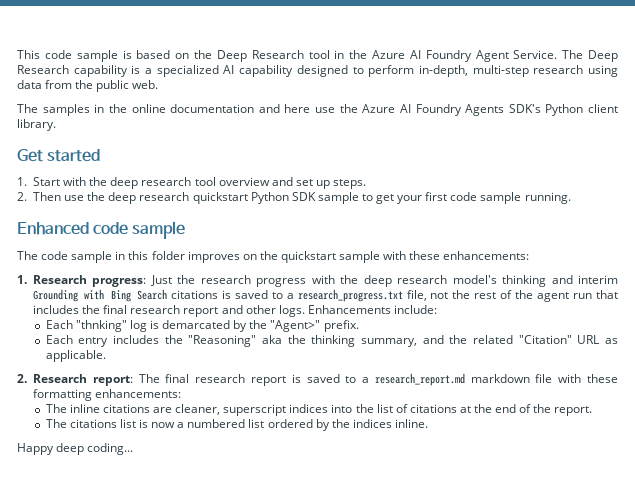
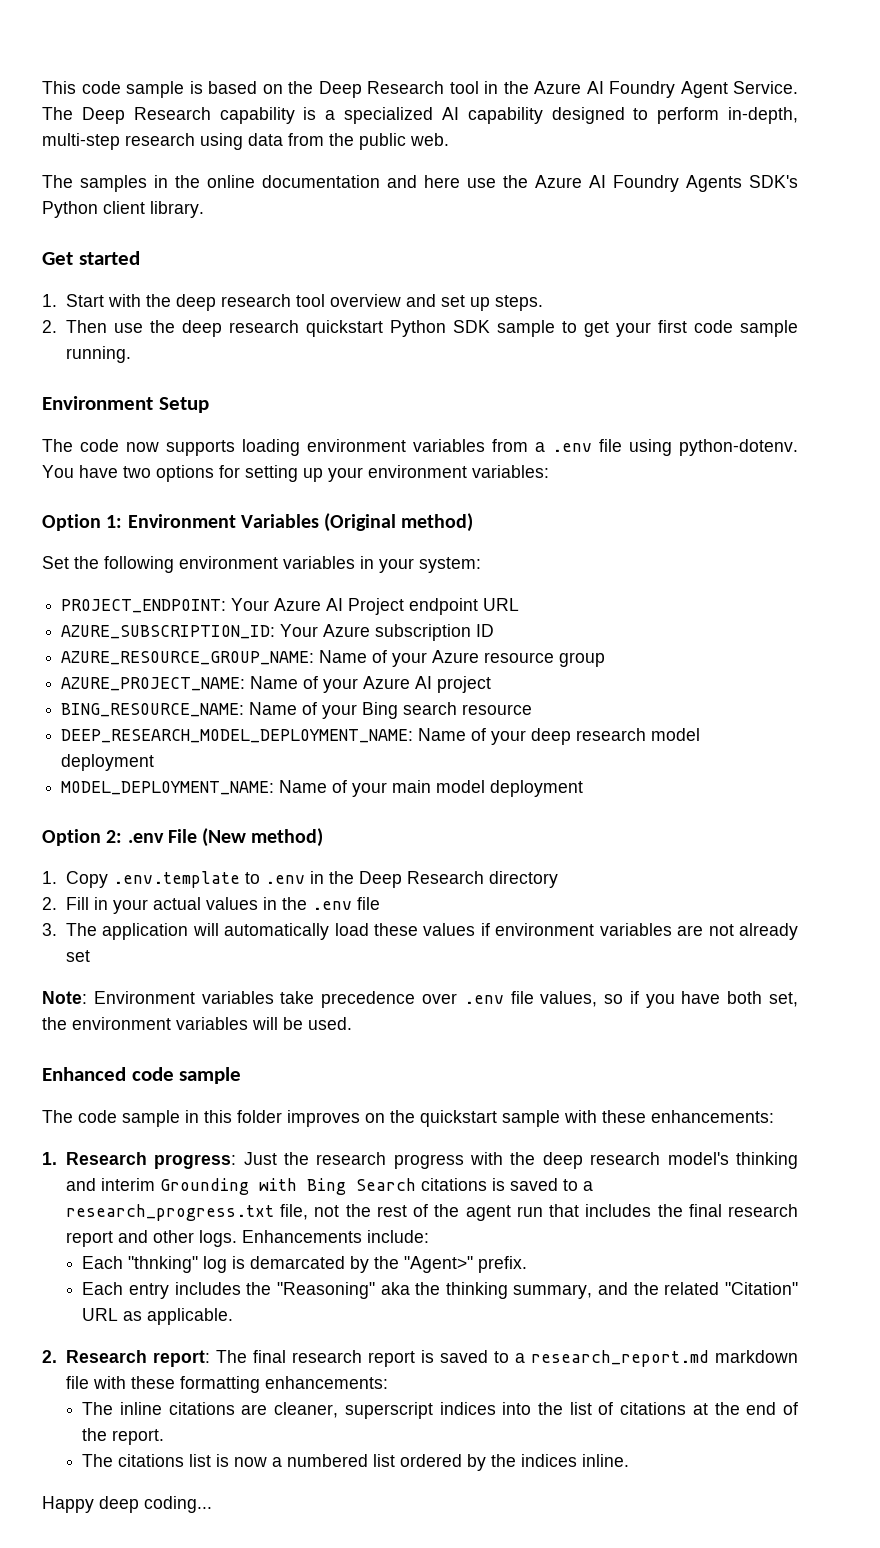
(571, 198) none -> [42,396,209,413] [42,439,798,456] [42,465,549,482] [42,513,474,532] [42,556,481,573] [61,598,520,615] [61,624,495,641] [61,650,606,667] [61,676,492,693] [61,702,533,719] [61,728,701,745] [61,754,155,771] [61,780,584,797] [42,828,324,847] [42,871,558,888] [42,897,380,914] [42,923,798,940] [65,950,90,962] [42,991,799,1008] [42,1017,352,1030] // Environment Setup // The code now supports loading environment variables from a .env file using python-dotenv. You have two options for setting up your environment variables: // Option 1: Environment Variables (Original method) // Set the following environment variables in your system: // PROJECT_ENDPOINT: Your Azure AI Project endpoint URL // AZURE_SUBSCRIPTION_ID: Your Azure subscription ID // AZURE_RESOURCE_GROUP_NAME: Name of your Azure resource group // AZURE_PROJECT_NAME: Name of your Azure AI project // BING_RESOURCE_NAME: Name of your Bing search resource // DEEP_RESEARCH_MODEL_DEPLOYMENT_NAME: Name of your deep research model deployment // MODEL_DEPLOYMENT_NAME: Name of your main model deployment // Option 2: .env File (New method) // 1. Copy .env.template to .env in the Deep Research directory // 2. Fill in your actual values in the .env file // 3. The application will automatically load these values if environment variables are not already set // Note: Environment variables take precedence over .env file values, so if you have both set, the environment variables will be used.

